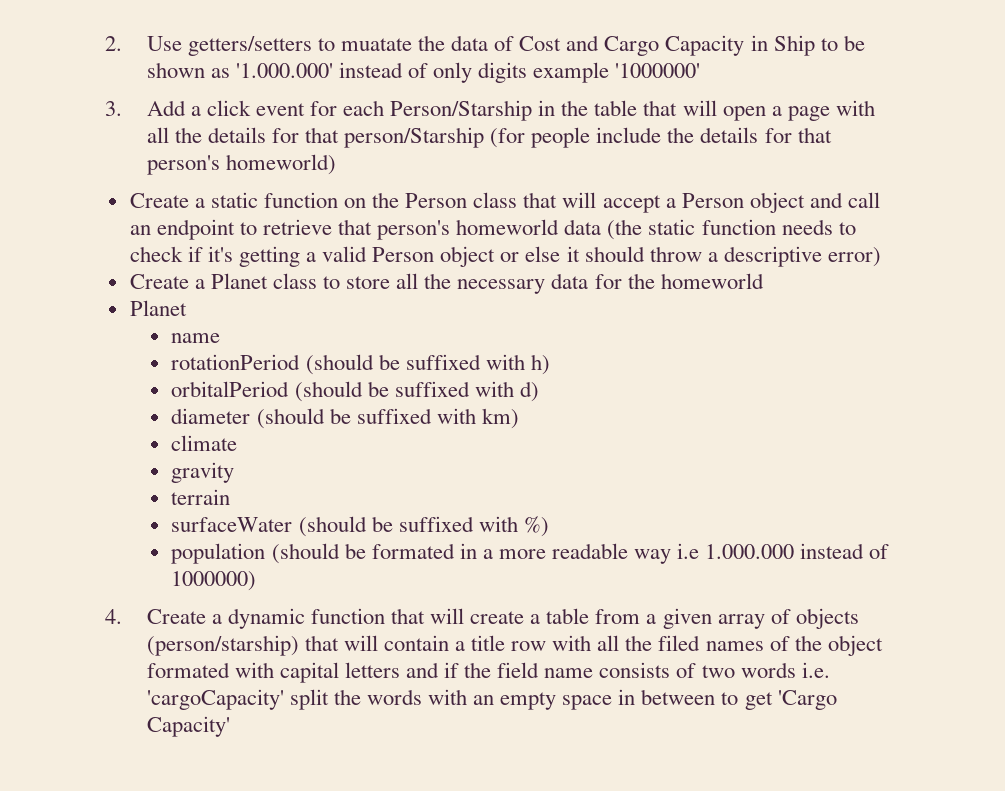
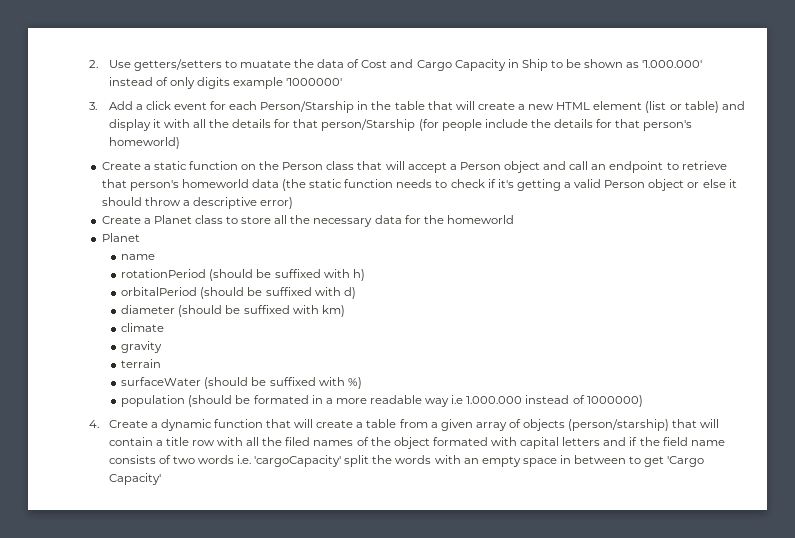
[722,106,830,121] open a page -> [477,101,745,113] [108,119,161,131] create a new HTML element (list or table) and display it

